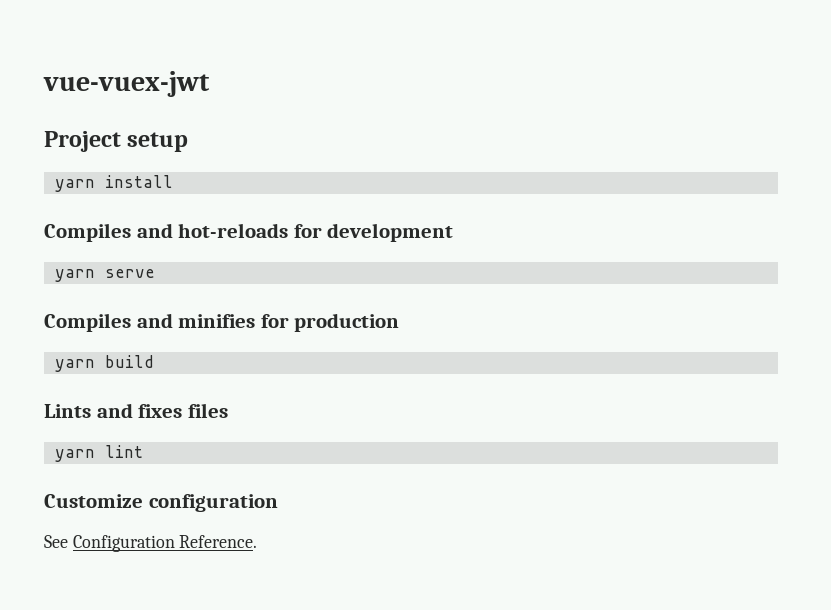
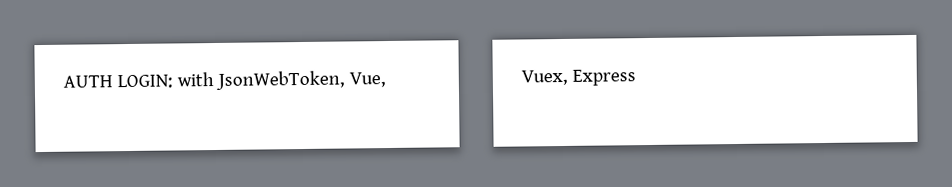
[43,71,210,97] [44,131,189,152] [54,175,173,192] [44,223,454,242] [54,269,155,282] [44,313,400,332] [54,355,154,372] [44,403,228,418] [54,445,143,462] [44,494,278,512] [44,535,258,552] vue-vuex-jwt // Project setup // yarn install // Compiles and hot-reloads for development // yarn serve // Compiles and minifies for production // yarn build // Lints and fixes files // yarn lint // Customize configuration // See Configuration Reference. -> [63,69,636,90] AUTH LOGIN: with JsonWebToken, Vue, Vuex, Express

